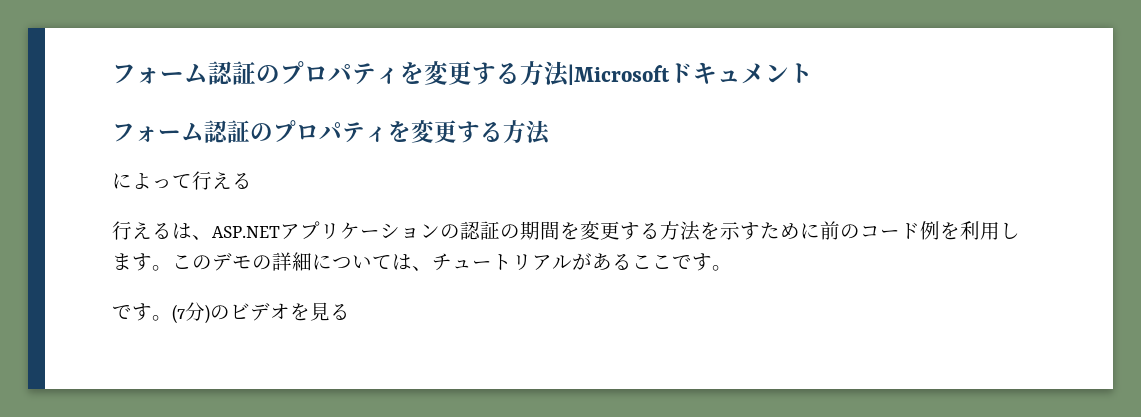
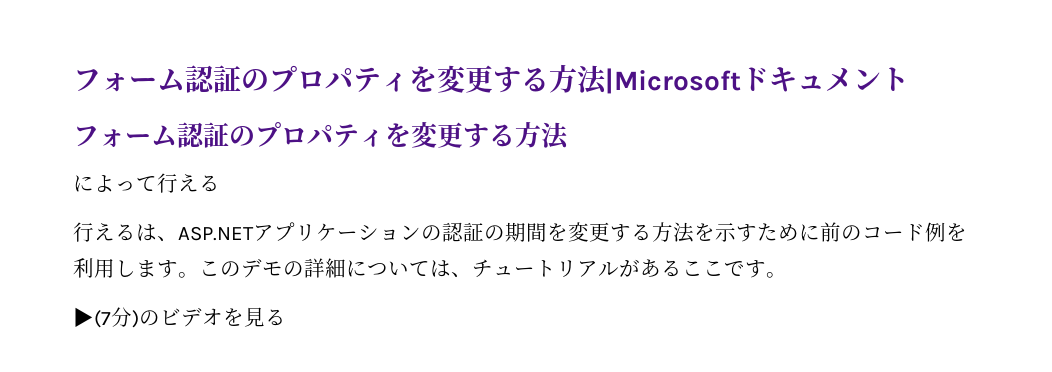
[112,303,185,324] です。(7 -> [73,307,111,328] ▶(7

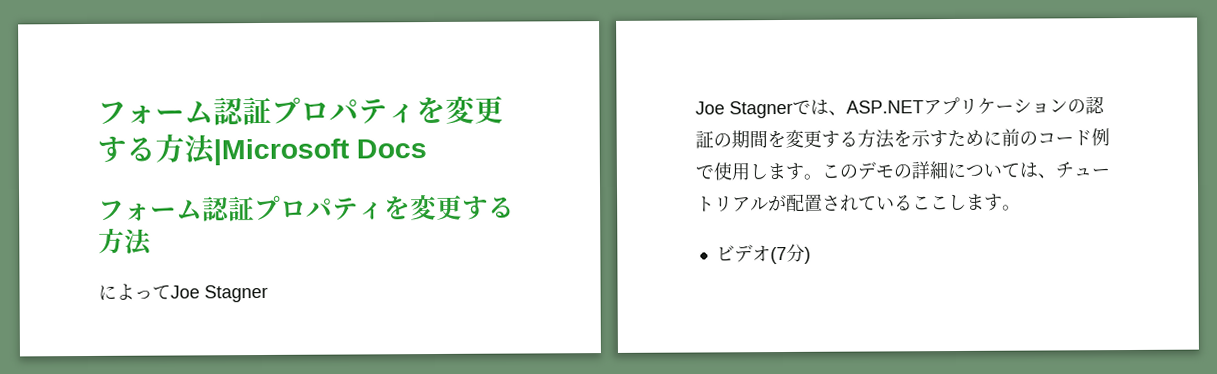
[73,65,269,93] フォーム認証の -> [97,96,272,126] フォーム認証
[741,67,909,92] [73,122,255,148] ドキュメント // フォーム認証の -> [356,139,427,159] [98,196,255,222] Docs // フォーム認証
[157,173,220,193] [73,222,136,242] 行える // 行える -> [170,284,268,303] [695,99,811,119] Joe Stagner // Joe Stagnerで
[946,223,967,241] [73,258,94,278] を利 -> [695,162,732,181] で使
[640,259,787,278] [73,307,286,328] あるここです。 // ▶(7分)のビデオを見る -> [786,193,1021,212] [715,243,811,265] 配置されているここします。 // ビデオ(7分)

